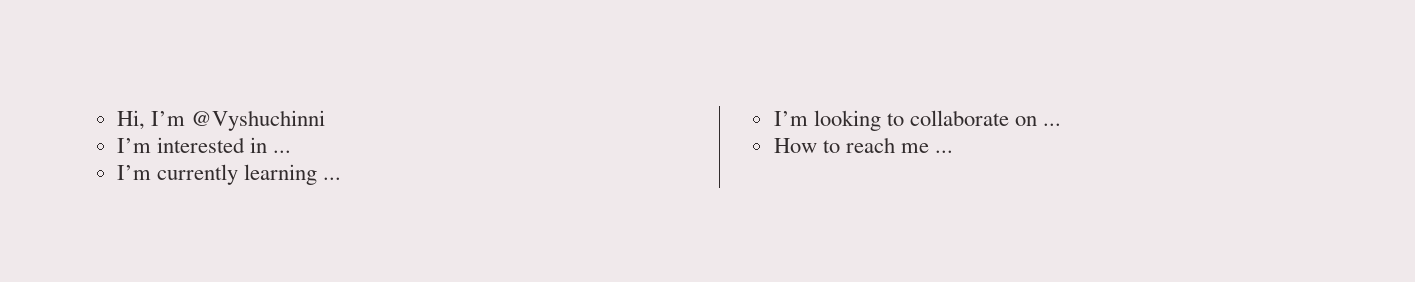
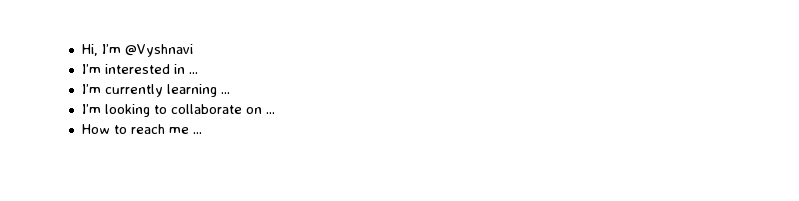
[190,110,325,131] @Vyshuchinni -> [124,44,193,57] @Vyshnavi

